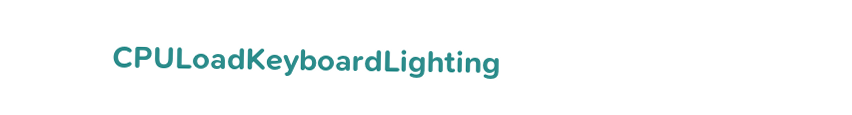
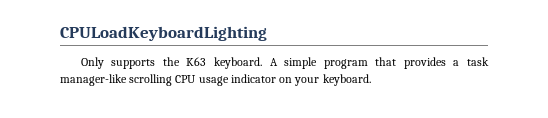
(502, 62) none -> [80,57,490,69] [60,74,371,86] // Only supports the K63 keyboard. A simple program that provides a task manager-like scrolling CPU usage indicator on your keyboard.

